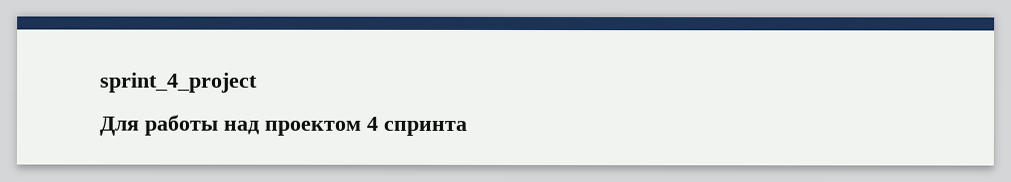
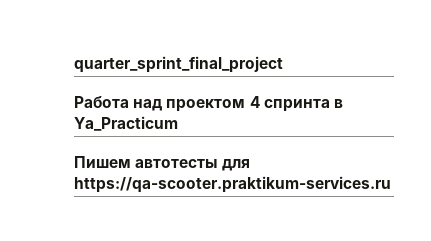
[99,72,258,93] [99,114,218,136] sprint_4_project // Для работы -> [74,56,283,73] [74,96,129,108] quarter_sprint_final_project // Работа
(467, 128) none -> [333,99,343,108] [74,116,178,131] [74,156,251,171] [74,176,391,193] в Ya_Practicum // Пишем автотесты для https://qa-scooter.praktikum-services.ru

